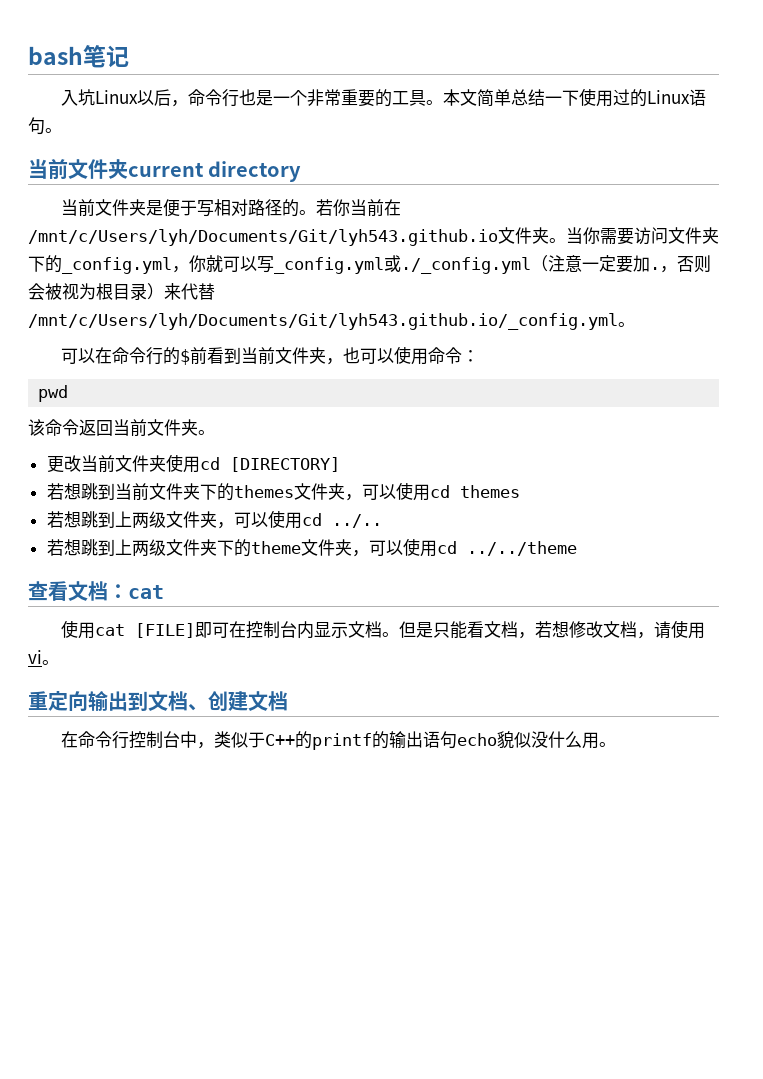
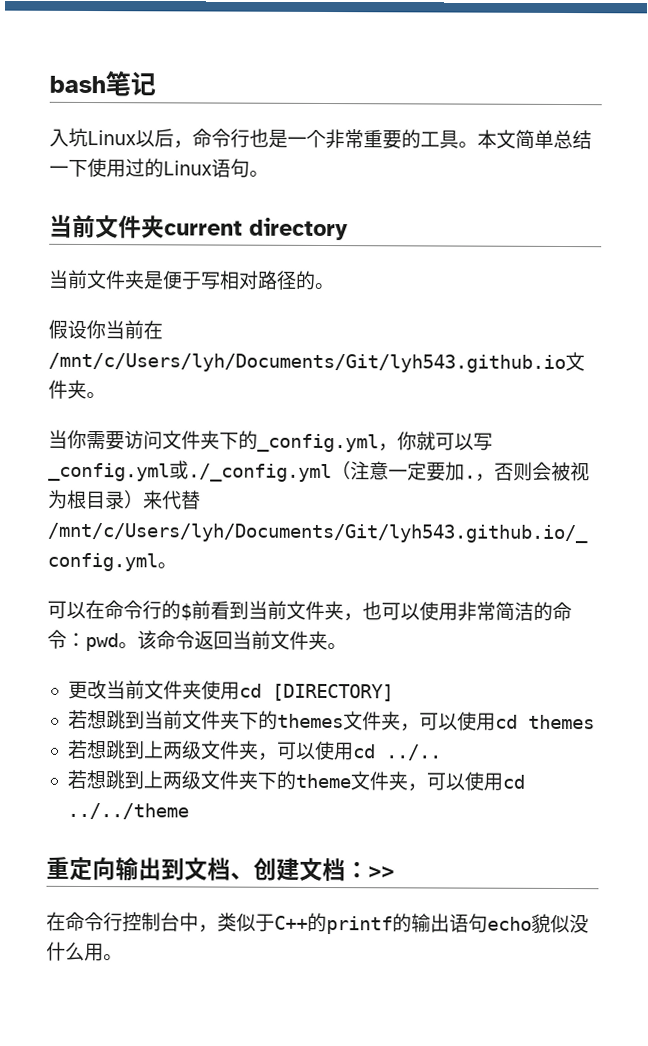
[316,199,334,216] 若 -> [48,319,87,340] // 假设
(566, 240) none -> (106, 395) //
(429, 356) none -> [457,601,553,621] 非常简洁的
(480, 356) // -> (86, 640) none
(69, 393) // -> [118,642,138,649] 。
[28,581,164,601] [61,620,706,639] [28,650,59,665] // 查看文档：cat // 使用cat [FILE]即可在控制台内显示文档。但是只能看文档，若想修改文档，请使用vi。 -> (189, 811) none
(288, 701) none -> [345,861,395,879] ：>>

